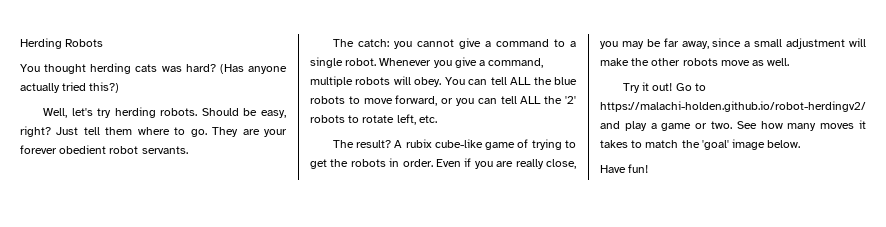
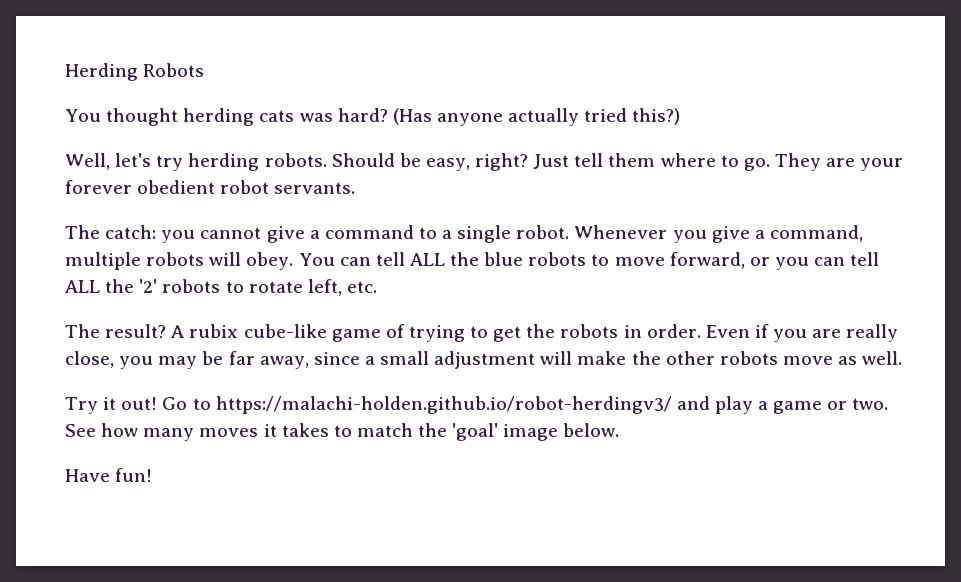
[600,101,866,112] https://malachi-holden.github.io/robot-herdingv2/ -> [215,396,672,414] https://malachi-holden.github.io/robot-herdingv3/

